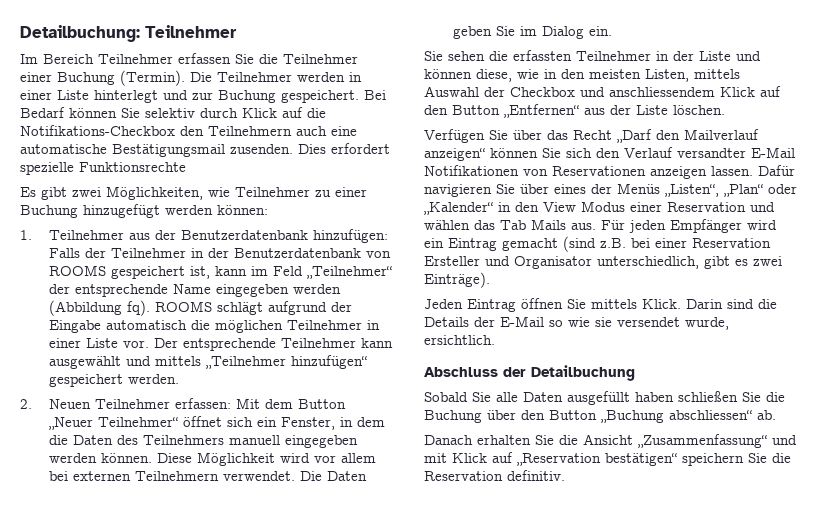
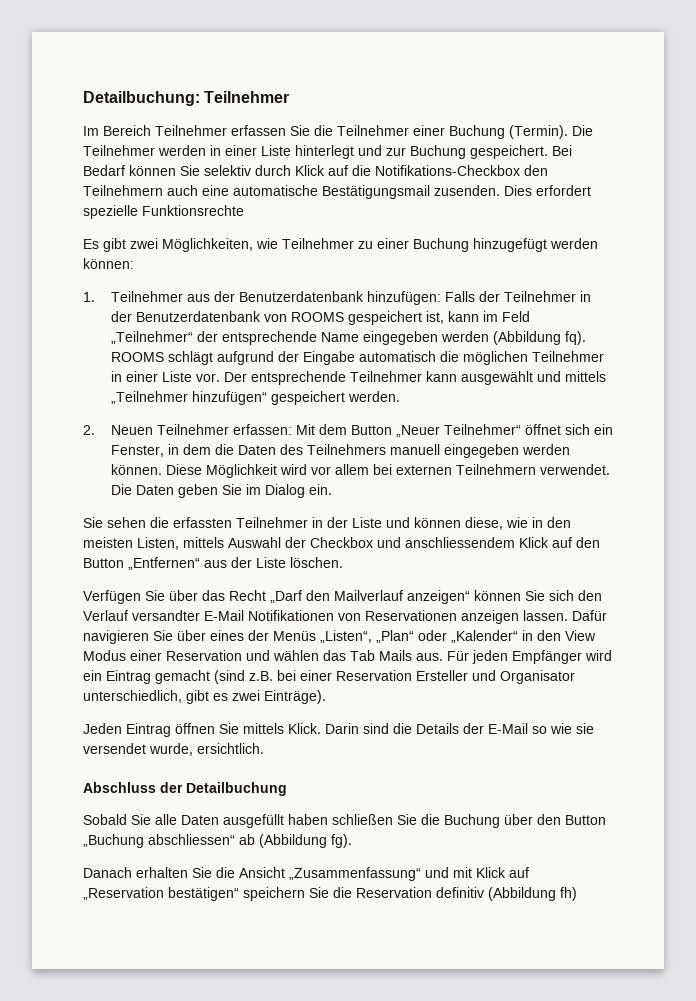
[757,410,776,420] ab. -> [239,834,352,848] ab (Abbildung fg).
[507,470,565,481] definitiv. -> [436,887,577,901] definitiv (Abbildung fh)

